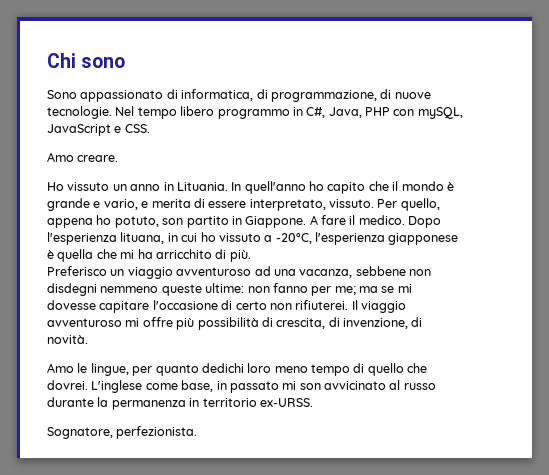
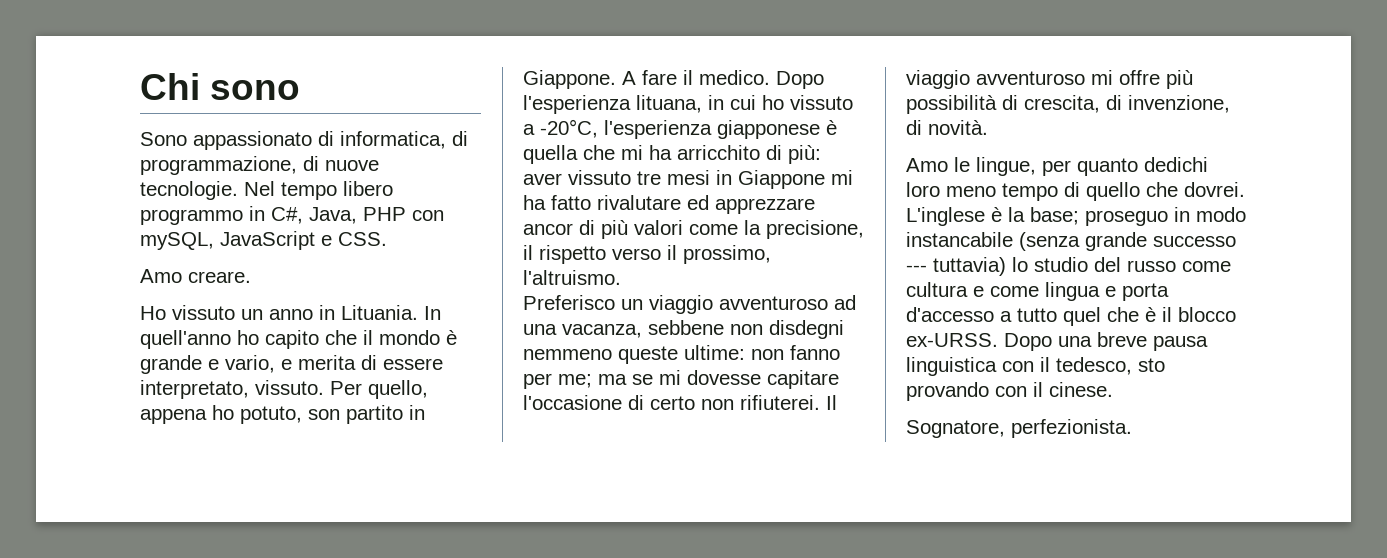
[229,250,251,262] più. -> [788,145,821,164] [523,170,853,189] [523,195,815,214] [523,220,864,239] [523,245,771,264] [523,270,621,285] più: aver vissuto tre mesi in Giappone mi ha fatto rivalutare ed apprezzare ancor di più valori come la precisione, il rispetto verso il prossimo, l'altruismo.
[145,380,436,393] [47,397,313,410] come base, in passato mi son avvicinato al russo durante la permanenza in territorio ex-URSS. -> [991,207,1246,226] [906,232,1236,251] [906,257,1231,276] [906,282,1169,301] [906,307,1236,326] [906,332,1208,351] [906,357,1165,376] [906,382,1113,401] è la base; proseguo in modo instancabile (senza grande successo --- tuttavia) lo studio del russo come cultura e come lingua e porta d'accesso a tutto quel che è il blocco ex-URSS. Dopo una breve pausa linguistica con il tedesco, sto provando con il cinese.

